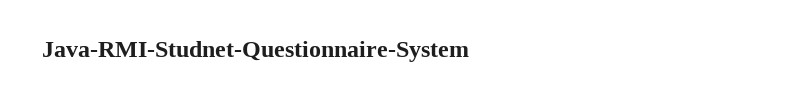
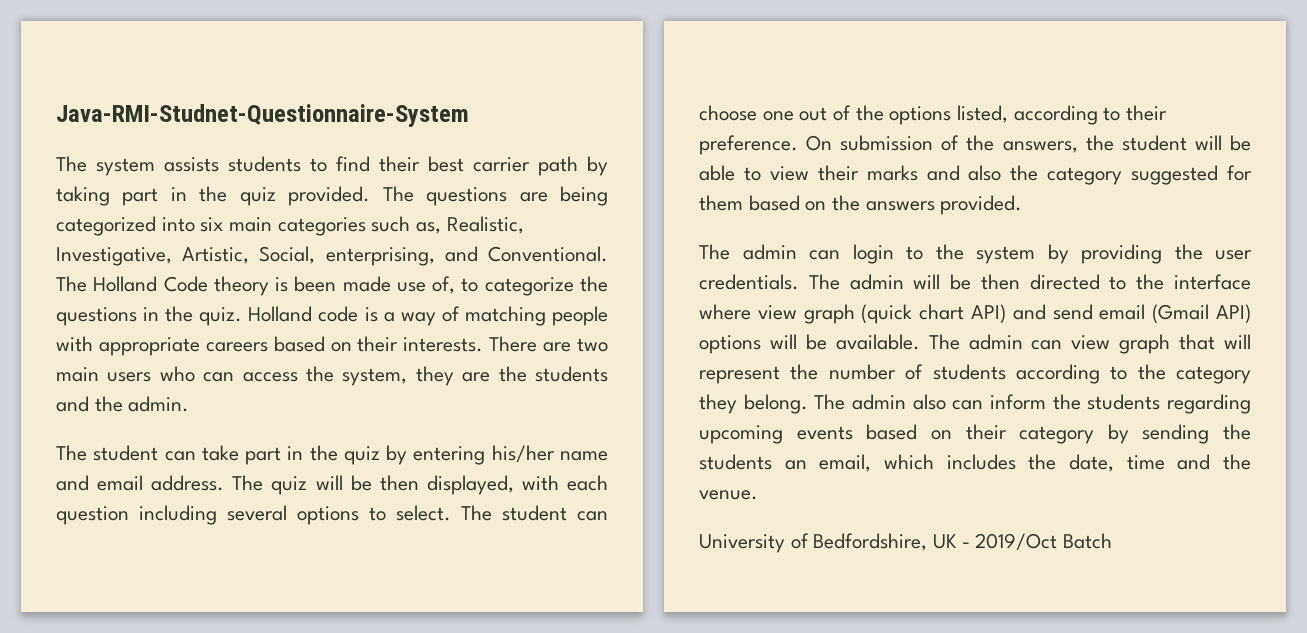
(469, 51) none -> [56,156,608,176] [56,186,608,206] [56,216,524,236] [56,246,608,266] [56,276,608,296] [56,306,608,326] [56,336,609,356] [56,366,608,386] [56,396,190,412] [56,445,608,465] [56,475,609,495] [56,505,608,525] [699,105,1168,125] [699,135,1251,155] [699,165,1252,185] [699,195,1023,215] [699,244,1252,264] [699,274,1251,290] [699,304,1251,324] [699,334,1251,354] [699,364,1251,384] [699,394,1251,414] [699,424,1251,444] [699,454,1251,472] [699,490,758,500] [699,533,1113,553] // The system assists students to find their best carrier path by taking part in the quiz provided. The questions are being categorized into six main categories such as, Realistic, Investigative, Artistic, Social, enterprising, and Conventional. The Holland Code theory is been made use of, to categorize the questions in the quiz. Holland code is a way of matching people with appropriate careers based on their interests. There are two main users who can access the system, they are the students and the admin. // The student can take part in the quiz by entering his/her name and email address. The quiz will be then displayed, with each question including several options to select. The student can choose one out of the options listed, according to their preference. On submission of the answers, the student will be able to view their marks and also the category suggested for them based on the answers provided. // The admin can login to the system by providing the user credentials. The admin will be then directed to the interface where view graph (quick chart API) and send email (Gmail API) options will be available. The admin can view graph that will represent the number of students according to the category they belong. The admin also can inform the students regarding upcoming events based on their category by sending the students an email, which includes the date, time and the venue. // University of Bedfordshire, UK - 2019/Oct Batch

